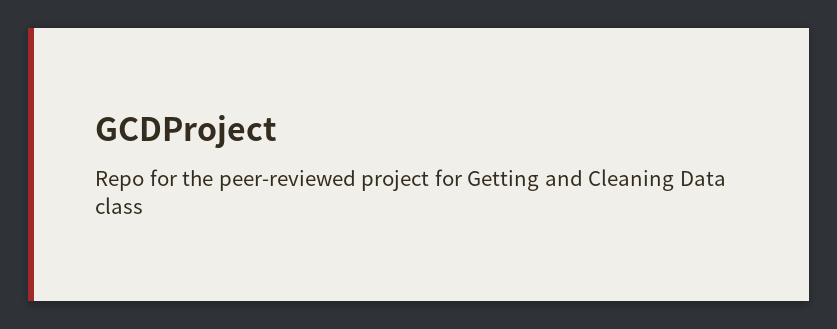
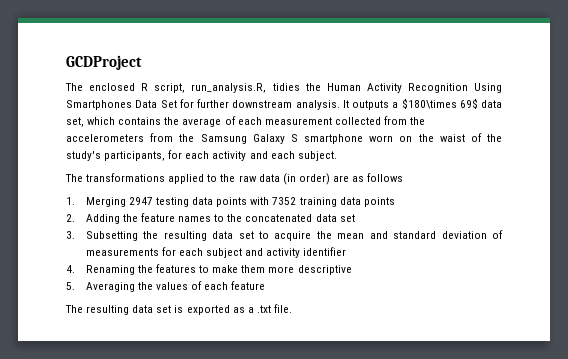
[95,169,726,191] [95,197,143,214] Repo for the peer-reviewed project for Getting and Cleaning Data class -> [65,83,503,93] [66,98,502,110] [66,116,426,127] [66,133,503,144] [66,150,337,161] [65,173,404,185] [66,197,395,207] [66,213,355,224] [66,230,503,241] [85,247,347,258] [66,264,352,275] [66,281,266,292] [65,304,292,315] The enclosed R script, run_analysis.R, tidies the Human Activity Recognition Using Smartphones Data Set for further downstream analysis. It outputs a $180\times 69$ data set, which contains the average of each measurement collected from the accelerometers from the Samsung Galaxy S smartphone worn on the waist of the study's participants, for each activity and each subject. // The transformations applied to the raw data (in order) are as follows // 1. Merging 2947 testing data points with 7352 training data points // 2. Adding the feature names to the concatenated data set // 3. Subsetting the resulting data set to acquire the mean and standard deviation of measurements for each subject and activity identifier // 4. Renaming the features to make them more descriptive // 5. Averaging the values of each feature // The resulting data set is exported as a .txt file.

